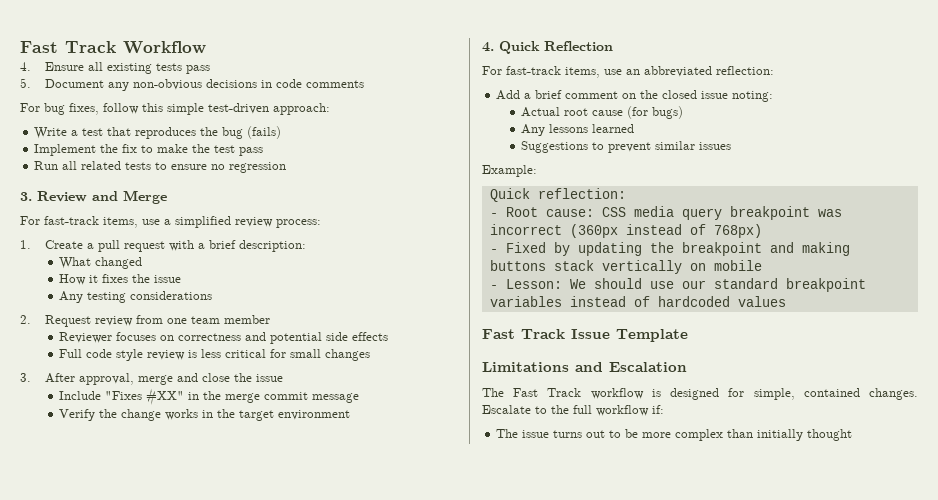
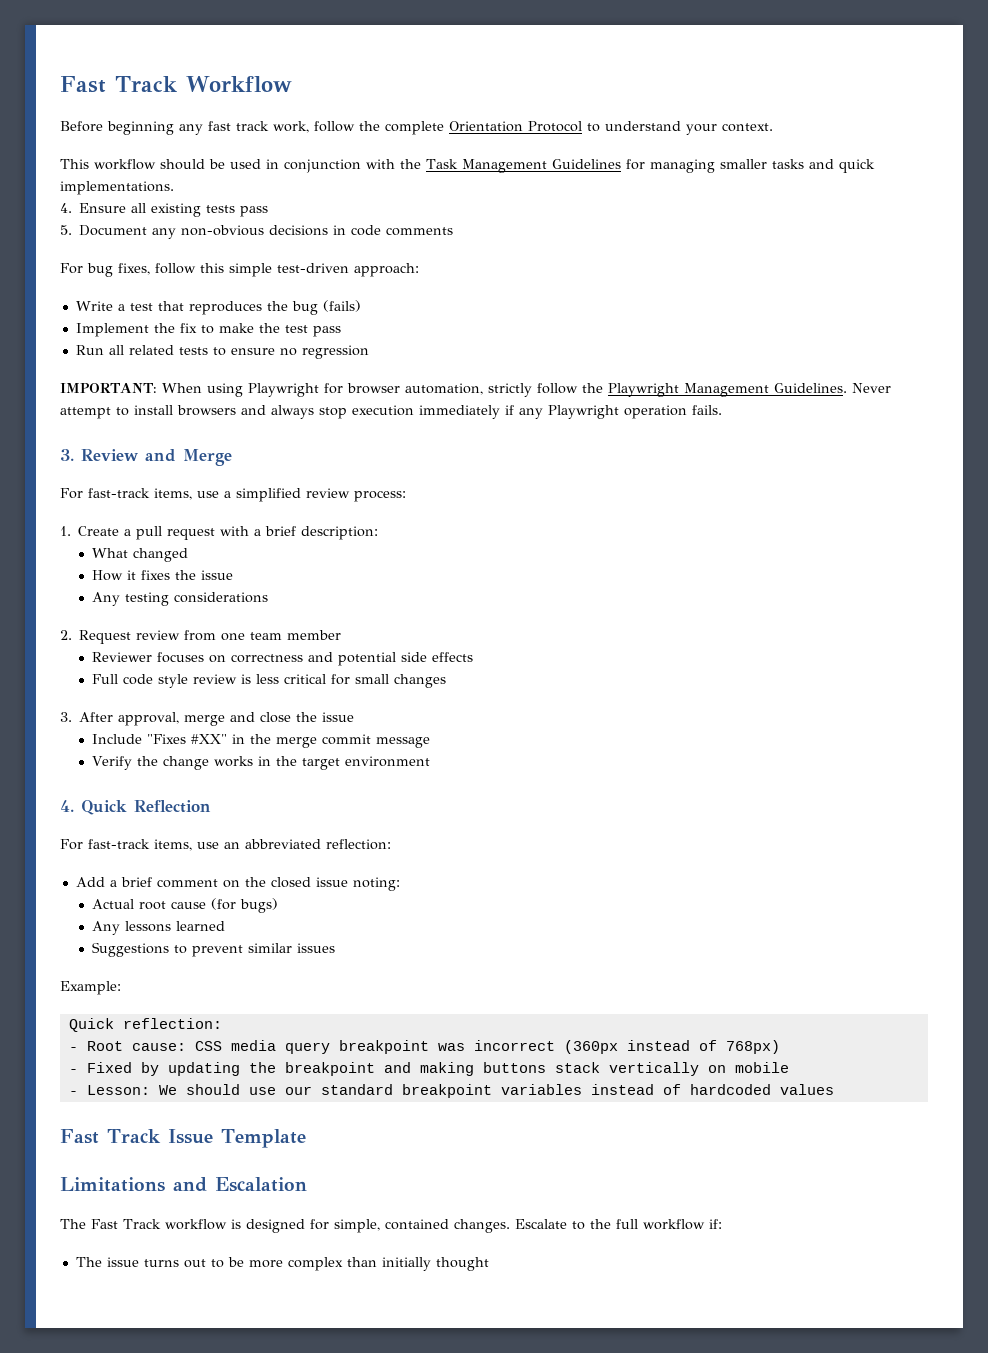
(206, 47) none -> [60,121,773,135] [60,159,875,173] [60,181,174,195] // Before beginning any fast track work, follow the complete Orientation Protocol to understand your context. // This workflow should be used in conjunction with the Task Management Guidelines for managing smaller tasks and quick implementations.
(287, 167) none -> [60,383,891,397] [60,405,722,419] // IMPORTANT: When using Playwright for browser automation, strictly follow the Playwright Management Guidelines. Never attempt to install browsers and always stop execution immediately if any Playwright operation fails.

